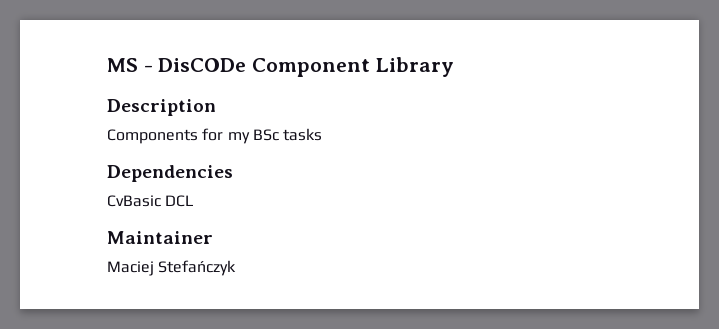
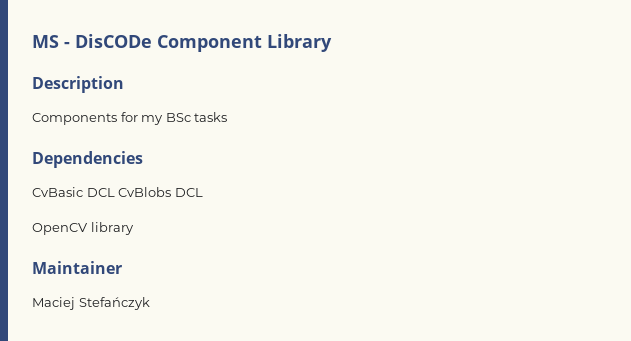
(194, 201) none -> [118,187,203,197] [32,222,134,235] CvBlobs DCL // OpenCV library

